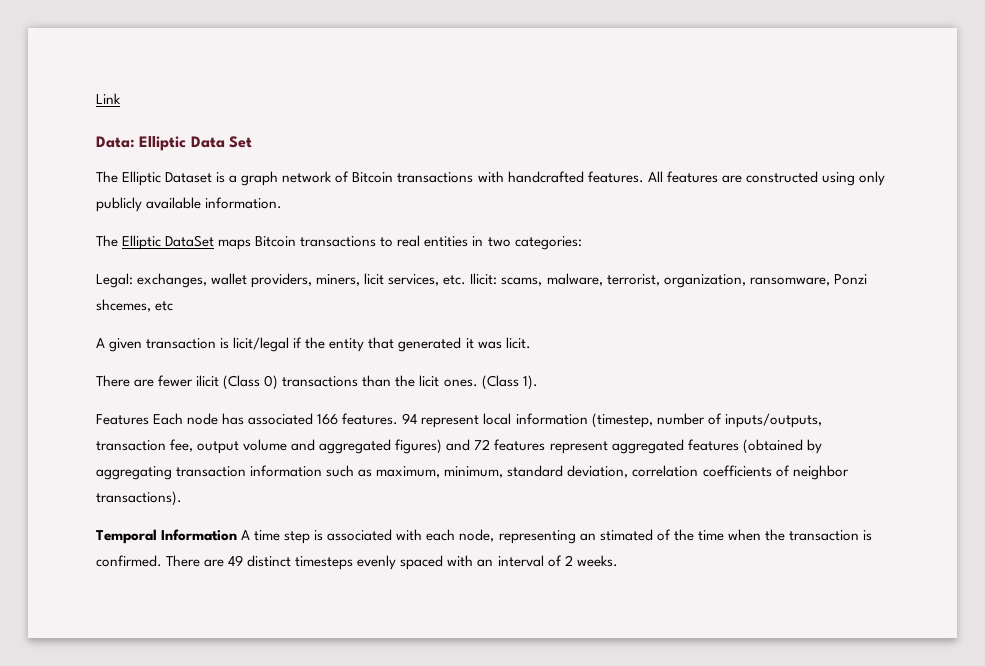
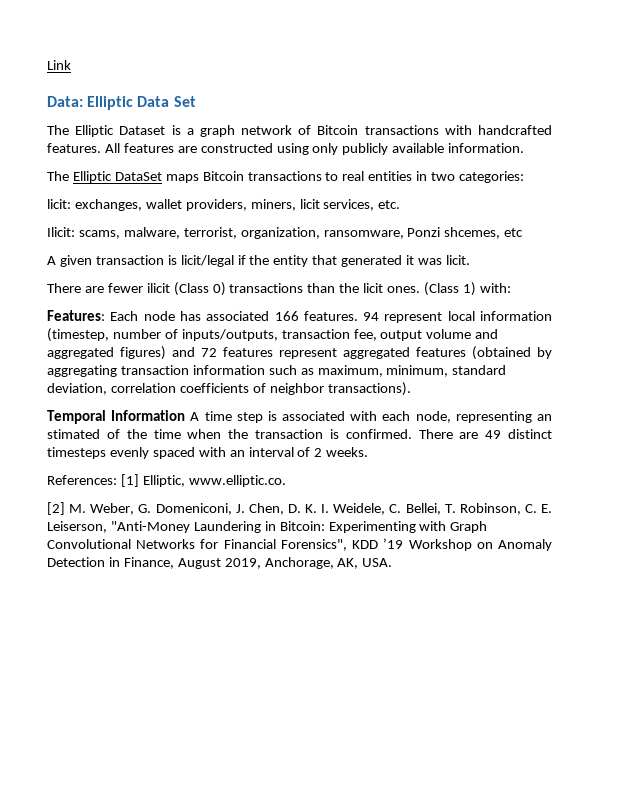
[96,273,133,288] Legal: -> [47,199,71,209] licit:
(467, 280) none -> (401, 204) //
[522,375,538,390] [96,414,149,425] 1). // Features -> [462,282,511,296] [47,310,105,321] 1) with: // Features:
(618, 561) none -> [47,474,286,487] [47,502,552,515] [47,521,488,533] [47,538,552,551] [47,557,393,569] // References: [1] Elliptic, www.elliptic.co. // [2] M. Weber, G. Domeniconi, J. Chen, D. K. I. Weidele, C. Bellei, T. Robinson, C. E. Leiserson, "Anti-Money Laundering in Bitcoin: Experimenting with Graph Convolutional Networks for Financial Forensics", KDD ’19 Workshop on Anomaly Detection in Finance, August 2019, Anchorage, AK, USA.

